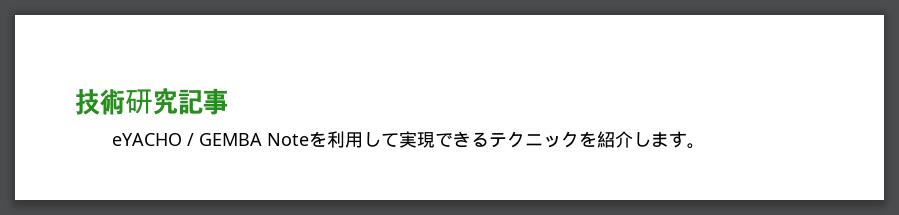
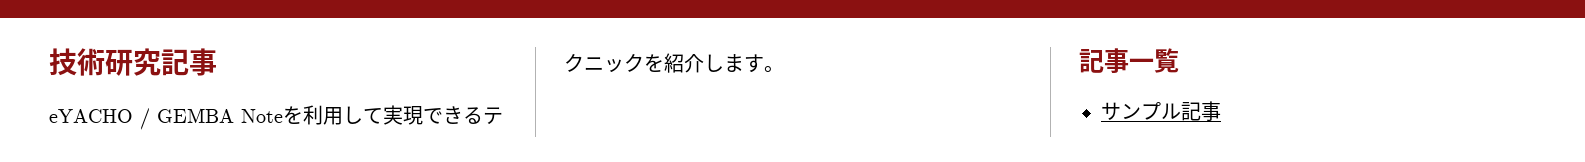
(705, 146) none -> [1079,48,1179,73] [1101,101,1221,121] // 記事一覧 // サンプル記事

